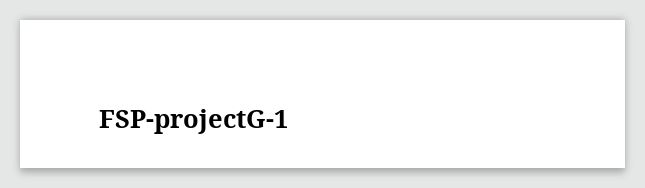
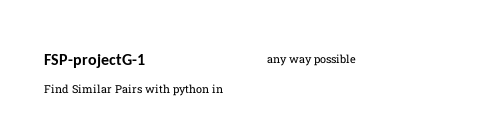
(288, 121) none -> [44,84,223,96] [267,54,356,66] // Find Similar Pairs with python in any way possible

